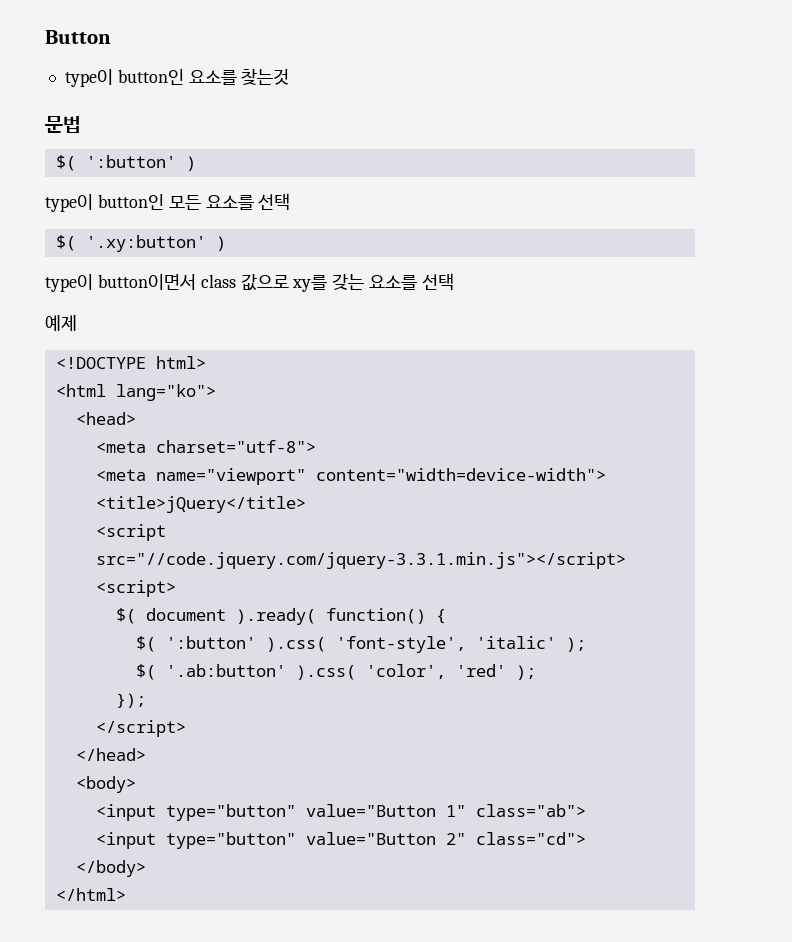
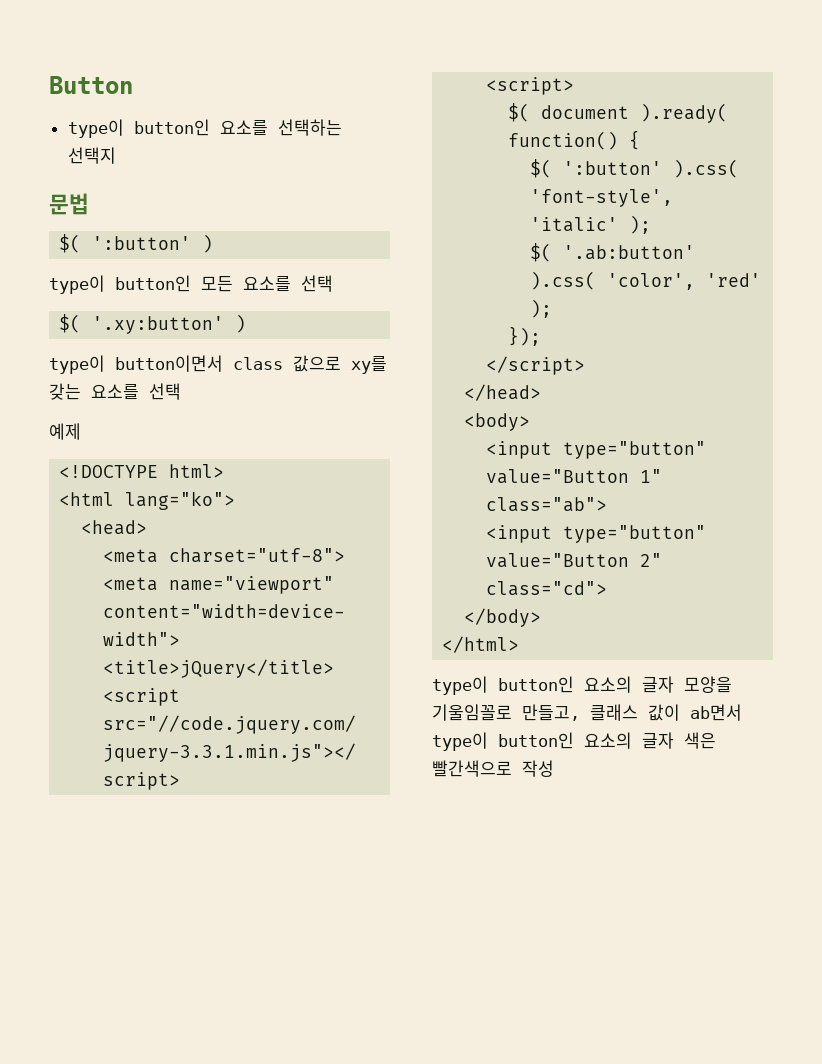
[241,69,290,85] 찾는것 -> [277,119,342,136] [67,147,116,164] 선택하는 선택지
(126, 894) none -> [432,676,732,695] [432,704,742,721] [432,732,716,751] [432,760,554,777] // type이 button인 요소의 글자 모양을 기울임꼴로 만들고, 클래스 값이 ab면서 type이 button인 요소의 글자 색은 빨간색으로 작성

